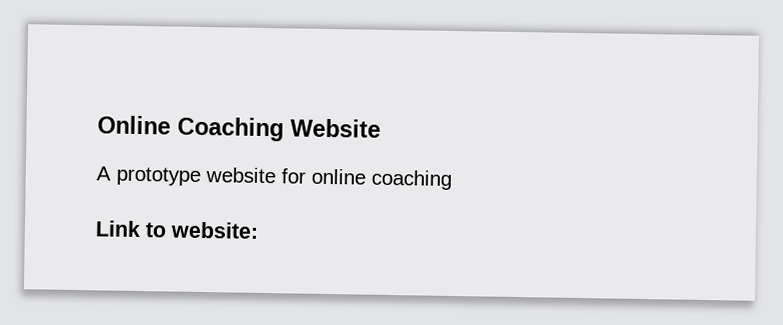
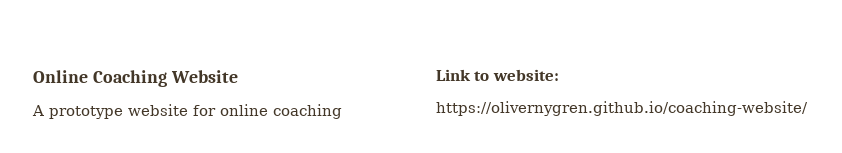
(259, 230) none -> [436,101,808,116] // https://olivernygren.github.io/coaching-website/

